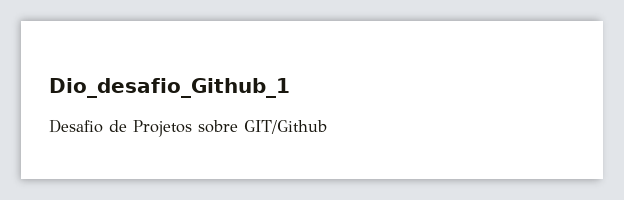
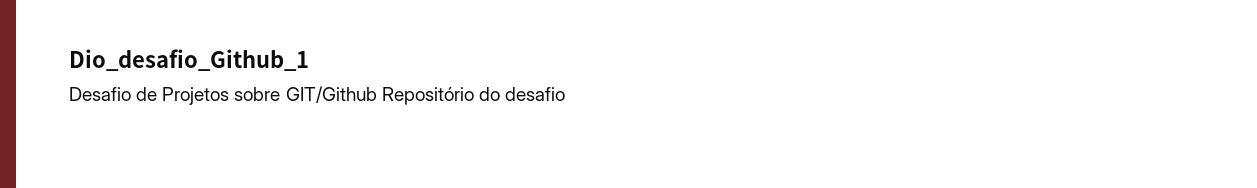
(327, 127) none -> [381,87,565,105] Repositório do desafio

